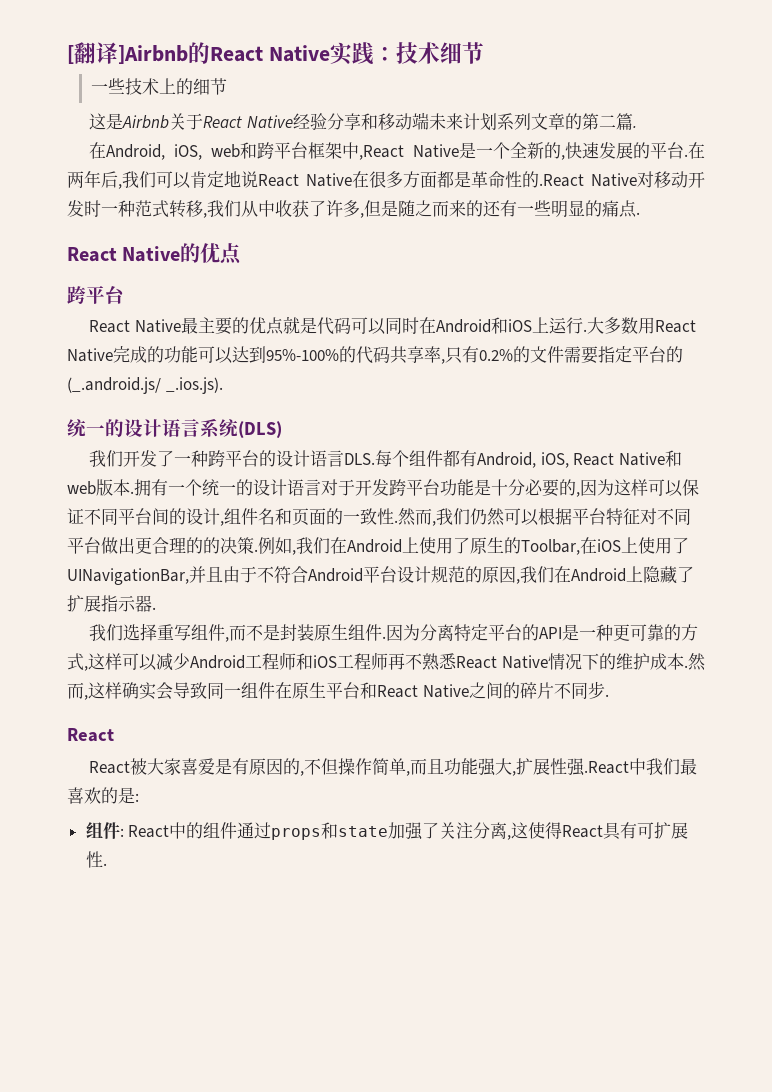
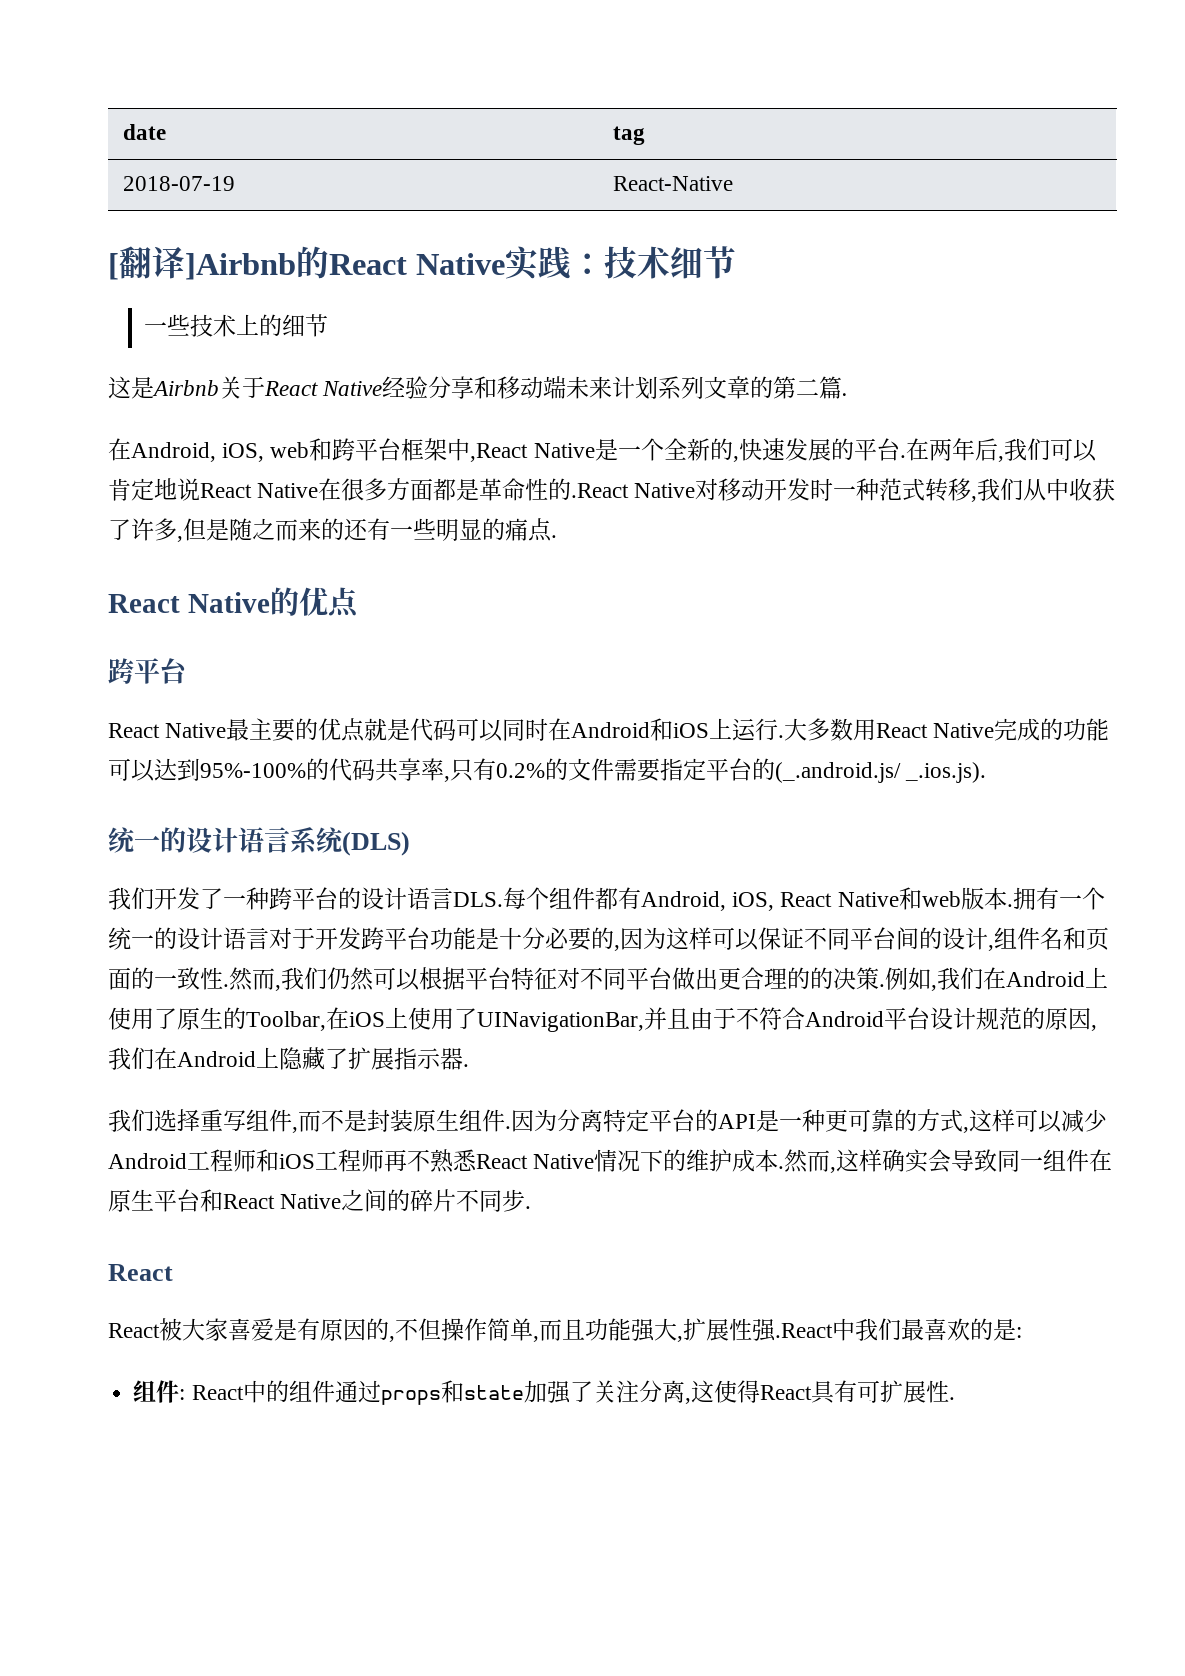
(67, 54) none -> [122,124,166,140] [612,126,645,145] [122,176,235,191] [612,176,733,191] date | tag // 2018-07-19 | React-Native //

